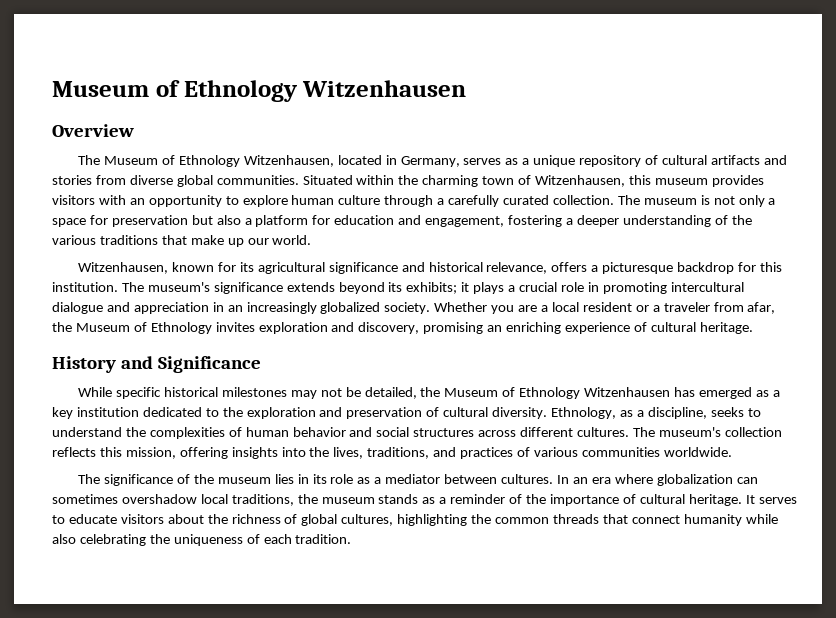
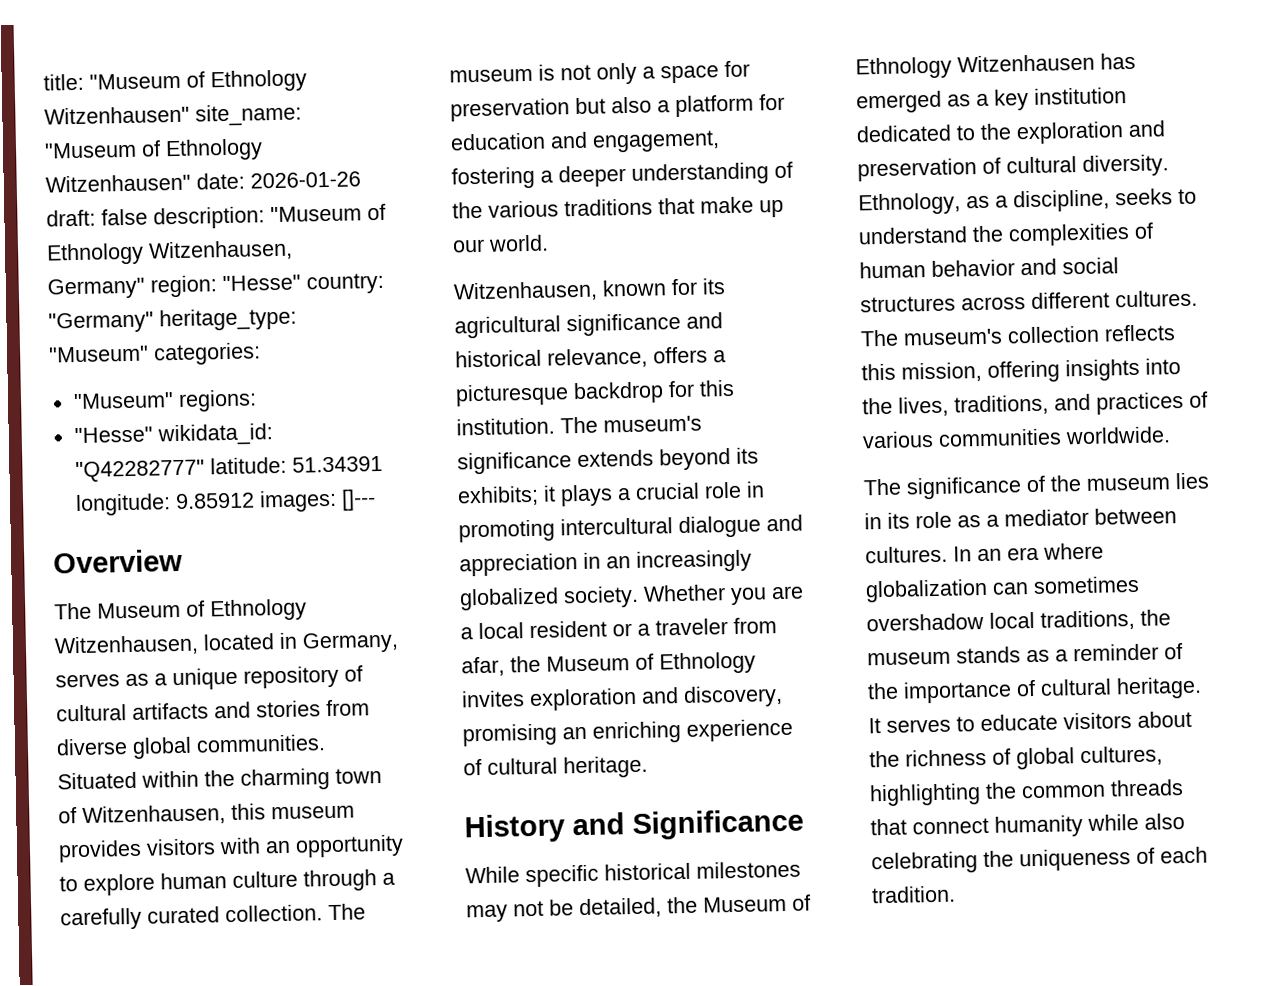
[52,80,467,102] Museum of Ethnology Witzenhausen -> [43,69,307,93] [44,103,302,127] [44,138,263,162] [45,171,361,193] [46,203,386,230] [46,239,293,266] [47,272,384,300] [48,307,297,334] [48,342,261,366] [72,389,257,412] [73,423,273,447] [74,455,383,483] [74,489,376,517] title: "Museum of Ethnology Witzenhausen" site_name: "Museum of Ethnology Witzenhausen" date: 2026-01-26 draft: false description: "Museum of Ethnology Witzenhausen, Germany" region: "Hesse" country: "Germany" heritage_type: "Museum" categories: // "Museum" regions: // "Hesse" wikidata_id: "Q42282777" latitude: 51.34391 longitude: 9.85912 images: []---

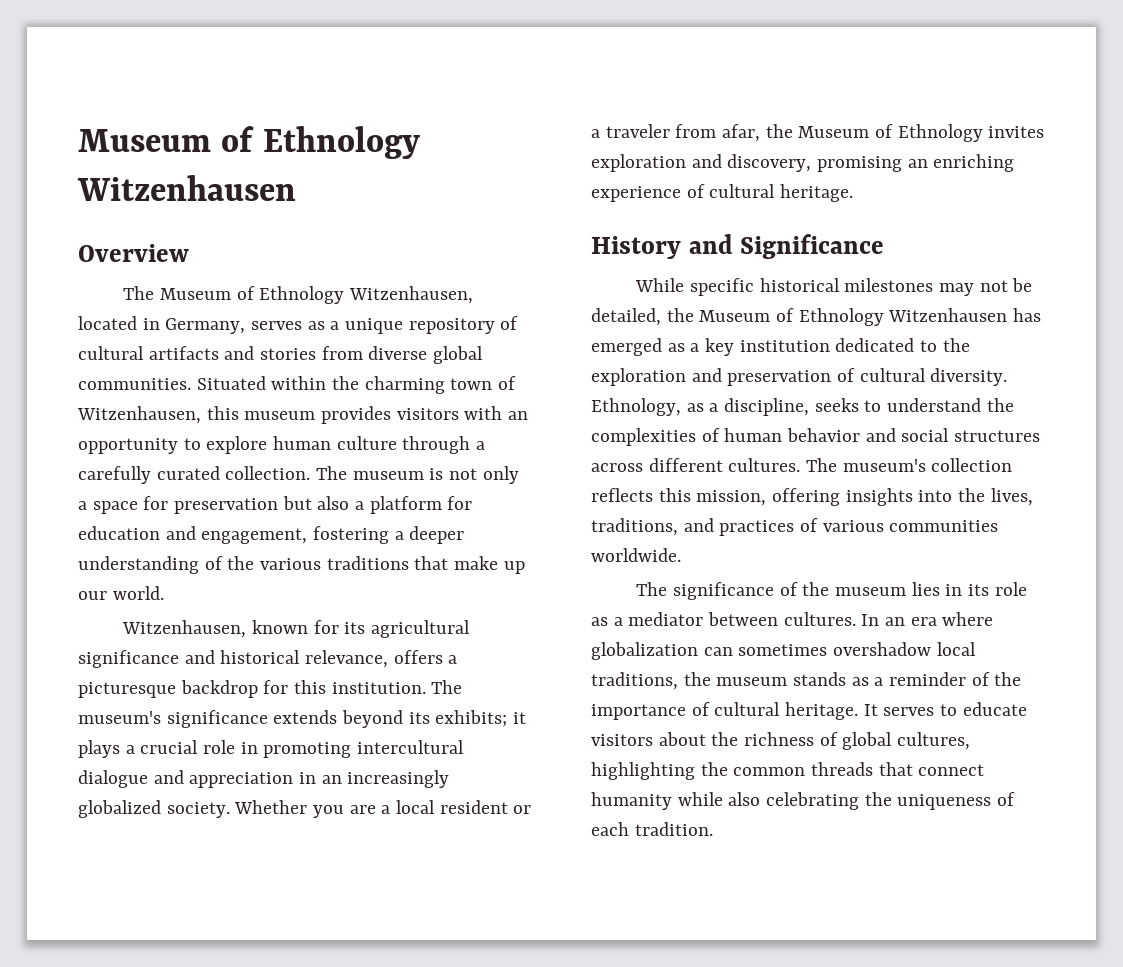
[43,69,307,93] [44,103,302,127] [44,138,263,162] [45,171,361,193] [46,203,386,230] [46,239,293,266] [47,272,384,300] [48,307,297,334] [48,342,261,366] [72,389,257,412] [73,423,273,447] [74,455,383,483] [74,489,376,517] title: "Museum of Ethnology Witzenhausen" site_name: "Museum of Ethnology Witzenhausen" date: 2026-01-26 draft: false description: "Museum of Ethnology Witzenhausen, Germany" region: "Hesse" country: "Germany" heritage_type: "Museum" categories: // "Museum" regions: // "Hesse" wikidata_id: "Q42282777" latitude: 51.34391 longitude: 9.85912 images: []--- -> [78,126,420,159] [77,175,296,201] Museum of Ethnology Witzenhausen

